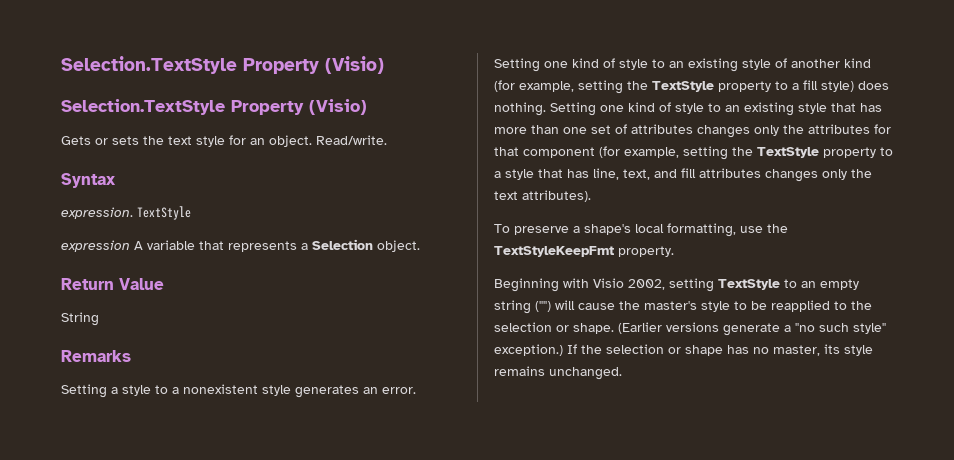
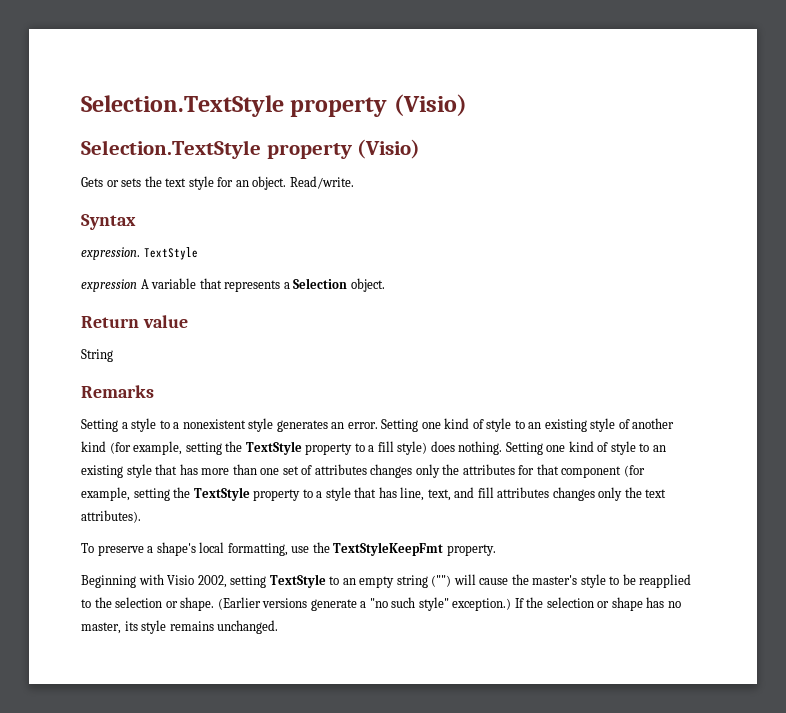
[61,56,319,74] Selection.TextStyle Property -> [81,95,388,117] Selection.TextStyle property
[231,100,304,115] Property -> [266,143,352,159] property
[119,278,164,290] Value -> [142,315,188,328] value

